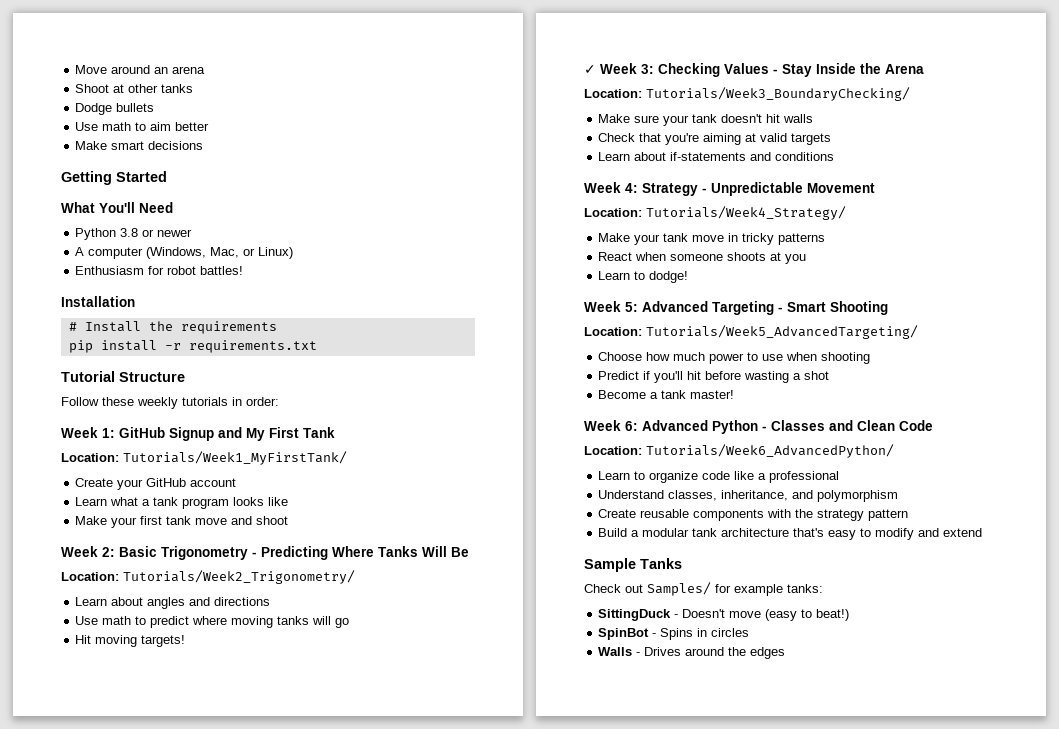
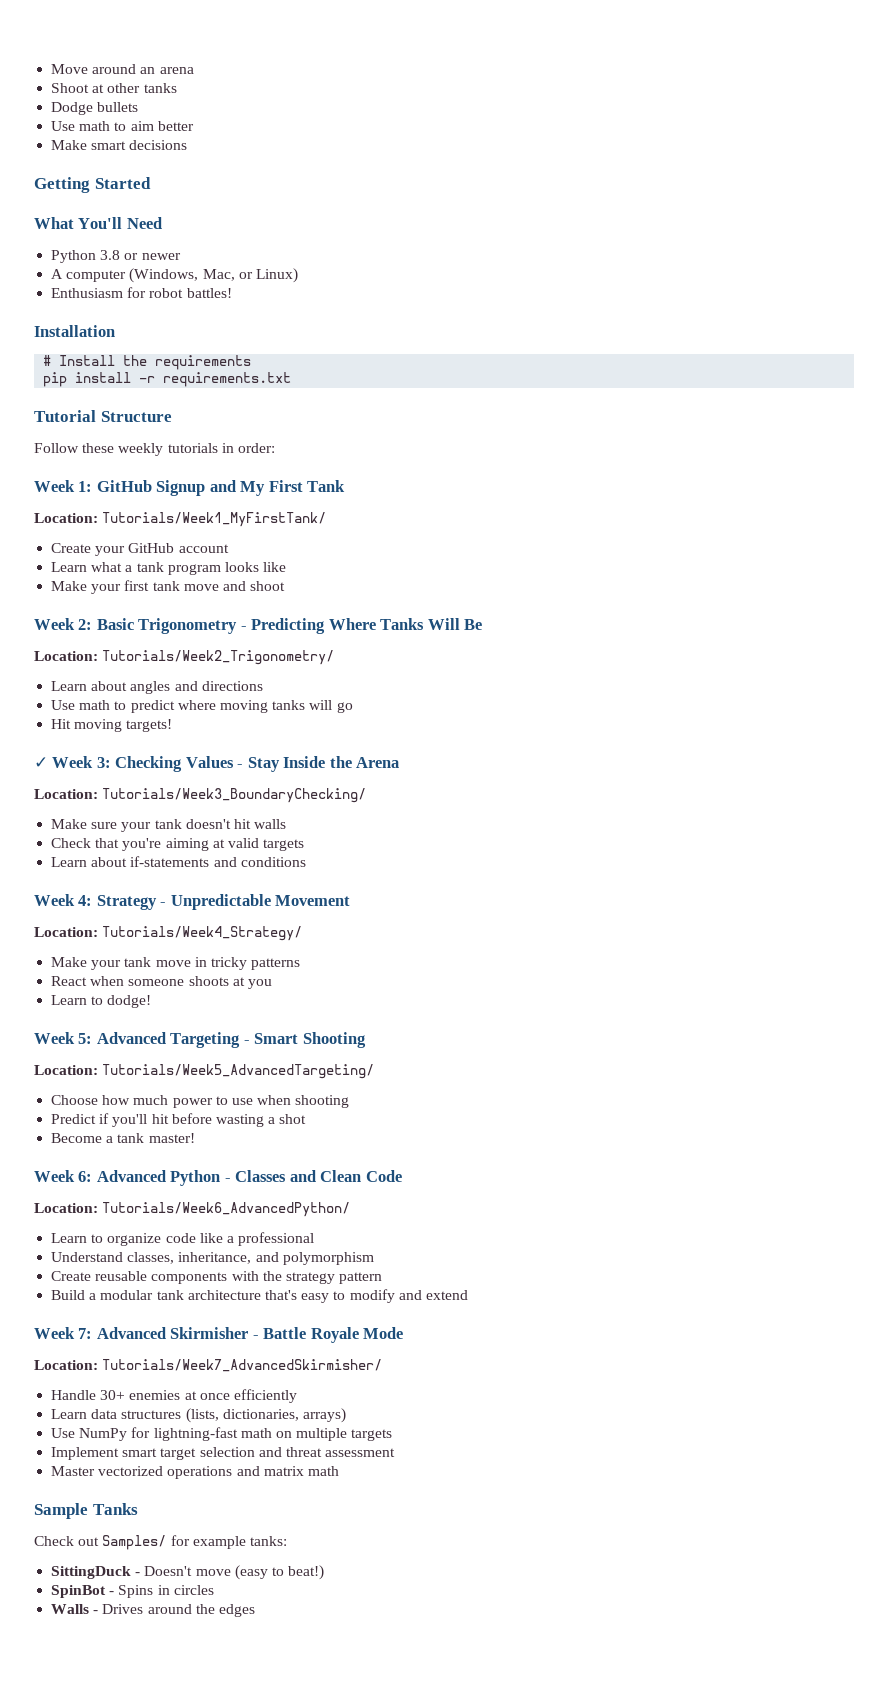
(983, 532) none -> [34,1327,404,1343] [34,1359,383,1372] [51,1389,297,1403] [51,1408,346,1423] [51,1427,393,1441] [51,1447,396,1460] [51,1466,339,1479] // Week 7: Advanced Skirmisher - Battle Royale Mode // Location: Tutorials/Week7_AdvancedSkirmisher/ // Handle 30+ enemies at once efficiently // Learn data structures (lists, dictionaries, arrays) // Use NumPy for lightning-fast math on multiple targets // Implement smart target selection and threat assessment // Master vectorized operations and matrix math

